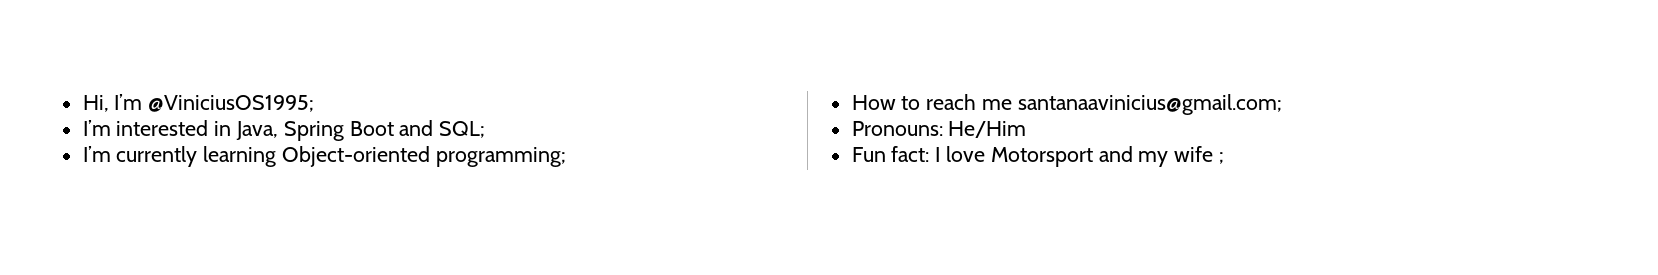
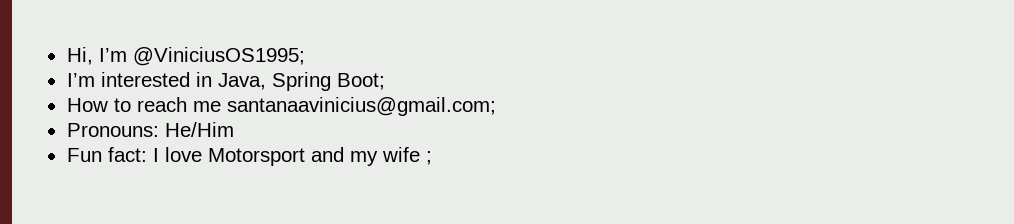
[349,120,486,138] [82,146,566,167] Boot and SQL; // I’m currently learning Object-oriented programming; -> [336,73,385,90] Boot;

